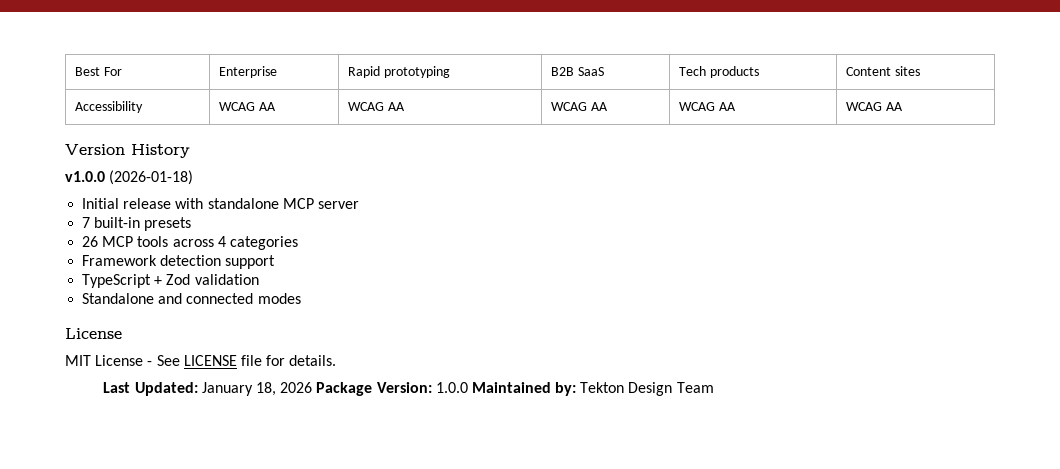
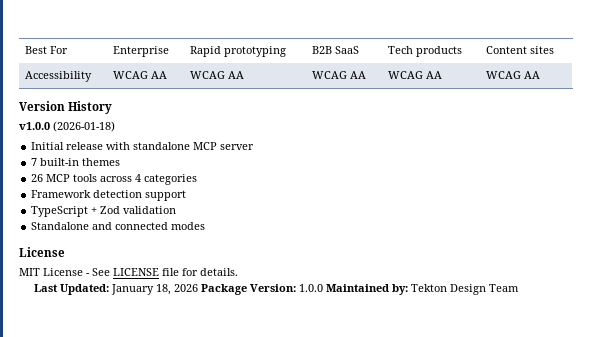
[144,217,192,231] presets -> [82,158,121,166] themes

